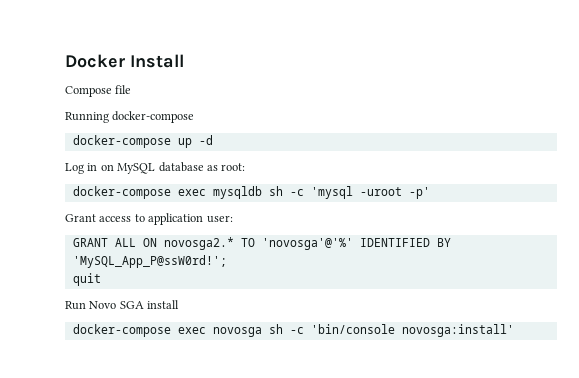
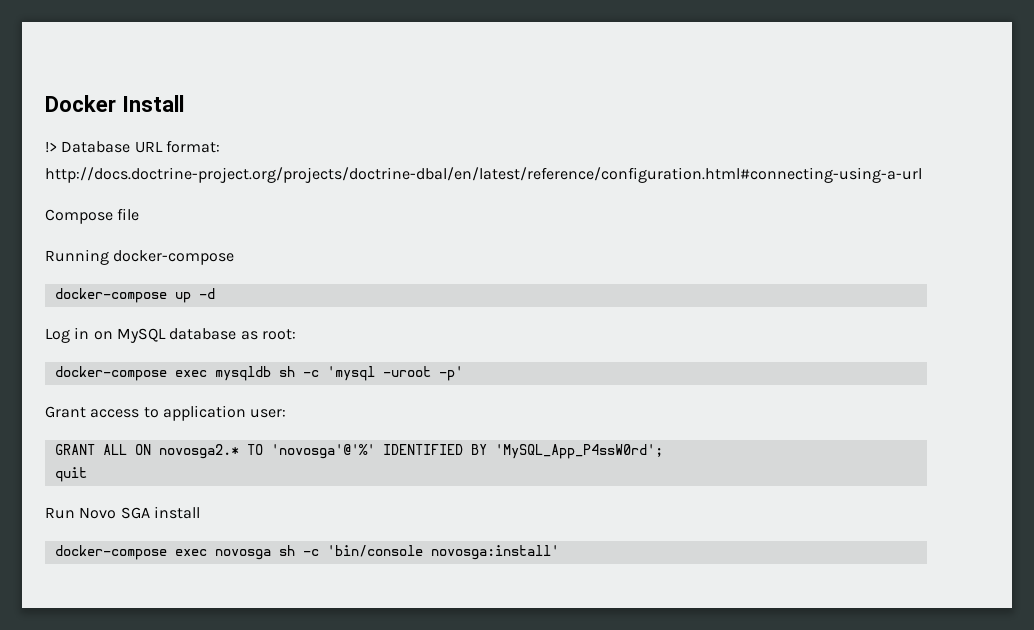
(184, 61) none -> [45,140,220,153] [45,167,922,183] // !> Database URL format: http://docs.doctrine-project.org/projects/doctrine-dbal/en/latest/reference/configuration.html#connecting-using-a-url
[72,255,227,268] 'MySQL_App_P@ssW0rd!'; -> [494,444,663,459] 'MySQL_App_P4ssW0rd';

